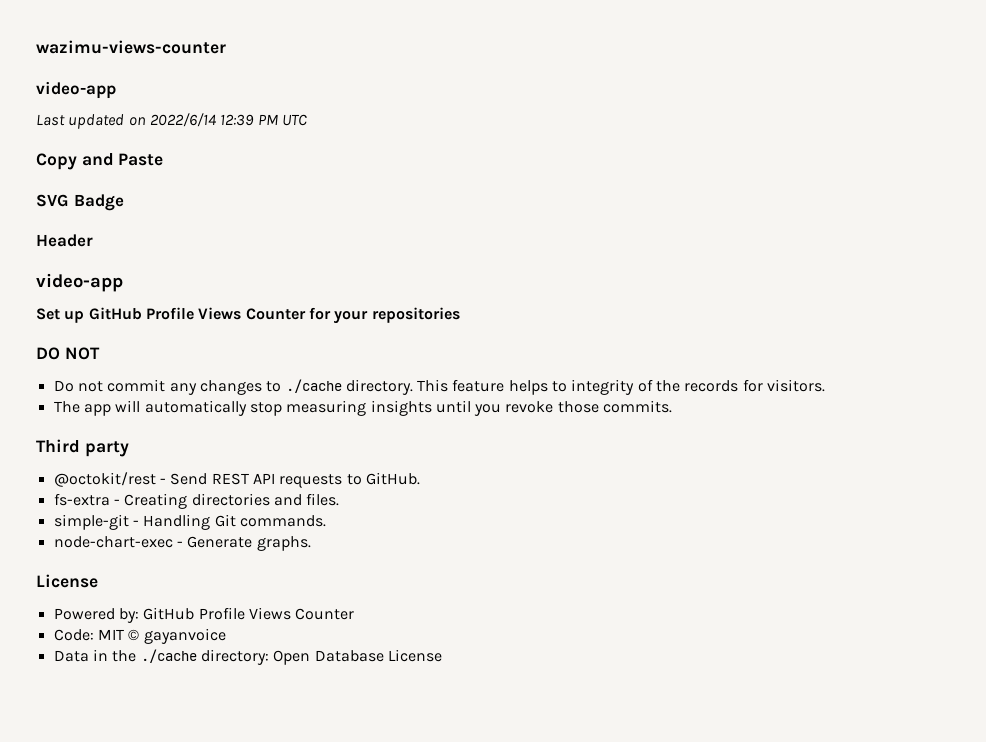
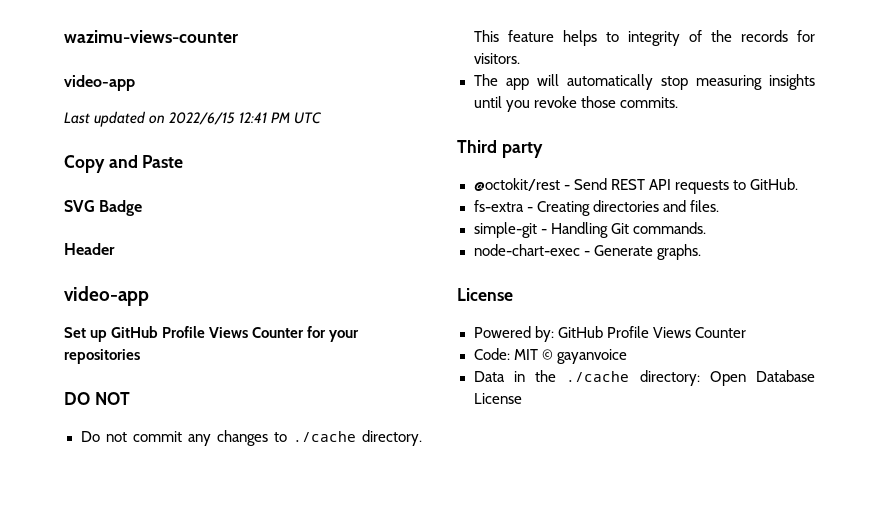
[149,113,255,127] 2022/6/14 12:39 -> [169,112,268,125] 2022/6/15 12:41

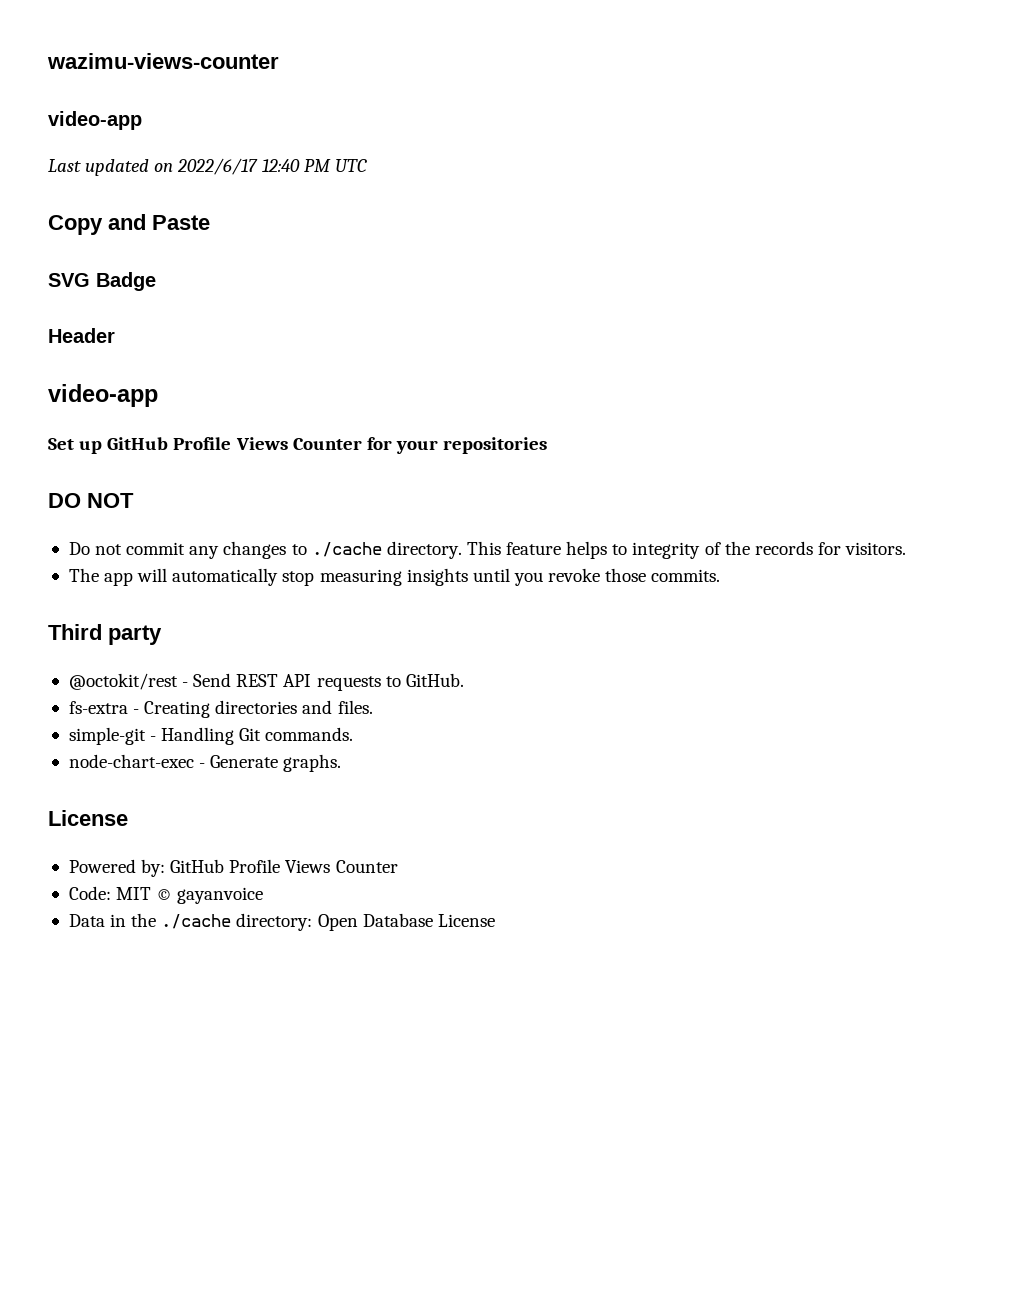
[169,112,268,125] 2022/6/15 12:41 -> [177,158,300,175] 2022/6/17 12:40

